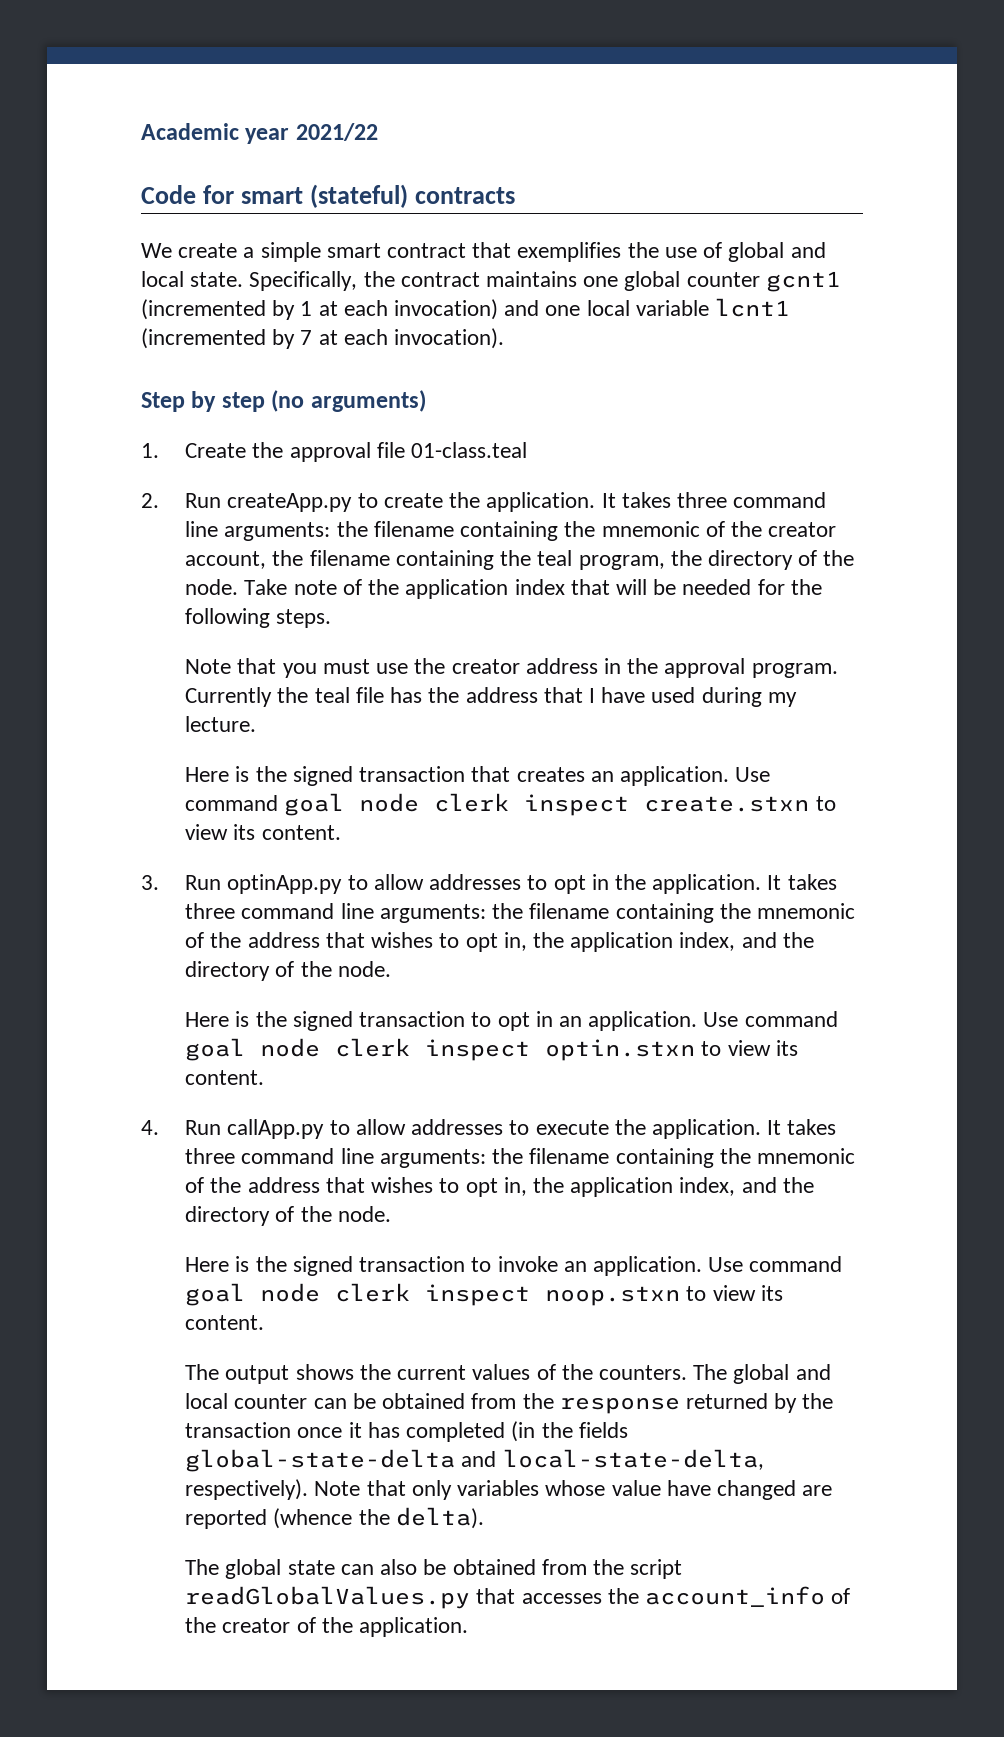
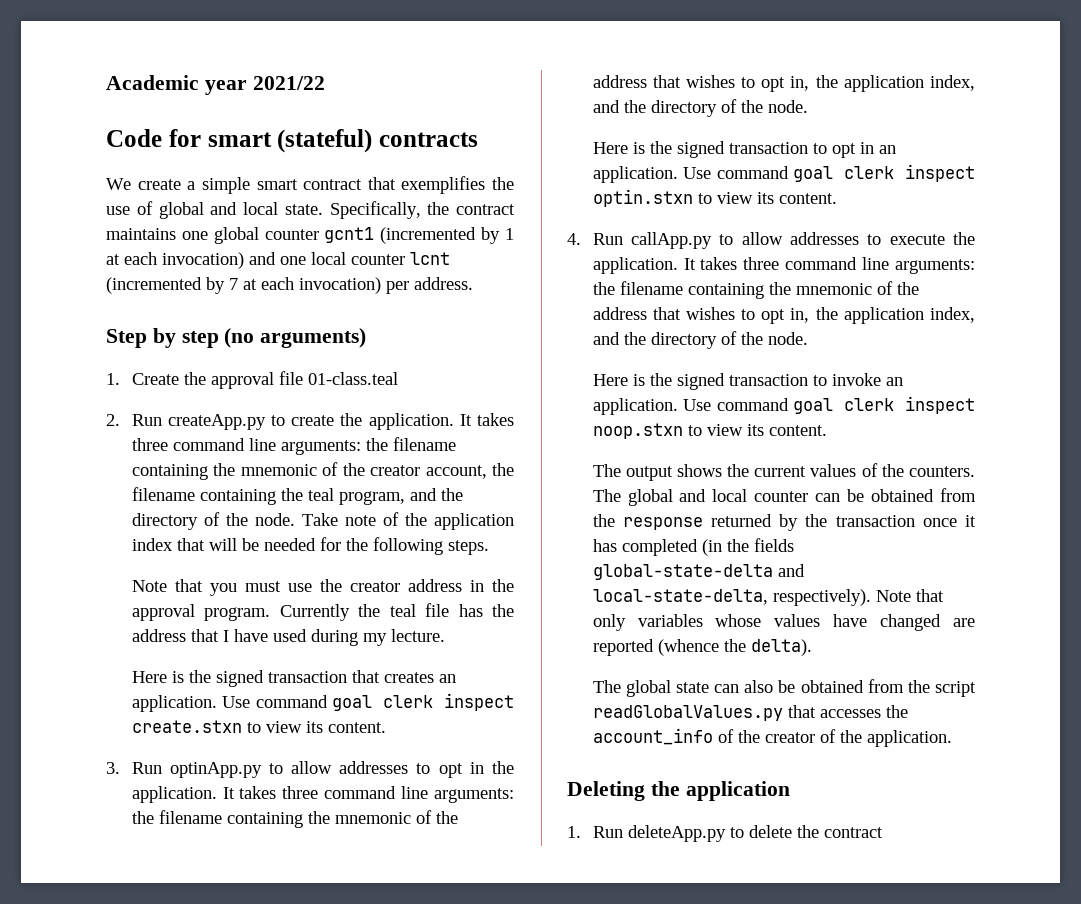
[635,298,791,317] variable lcnt1 -> [351,252,450,265] counter lcnt
[394,328,505,349] invocation). -> [299,277,473,294] invocation) per address.
(665, 562) none -> [409,488,437,501] and
[359,793,420,812] node -> (373, 703) none
[260,1038,321,1057] node -> (834, 174) none
[260,1283,321,1302] node -> (834, 406) none
[611,1480,661,1496] value -> [774,614,821,627] values
(469, 1627) none -> [567,781,790,801] [567,825,883,842] // Deleting the application // 1. Run deleteApp.py to delete the contract

